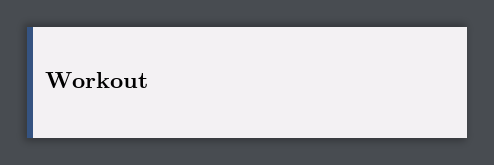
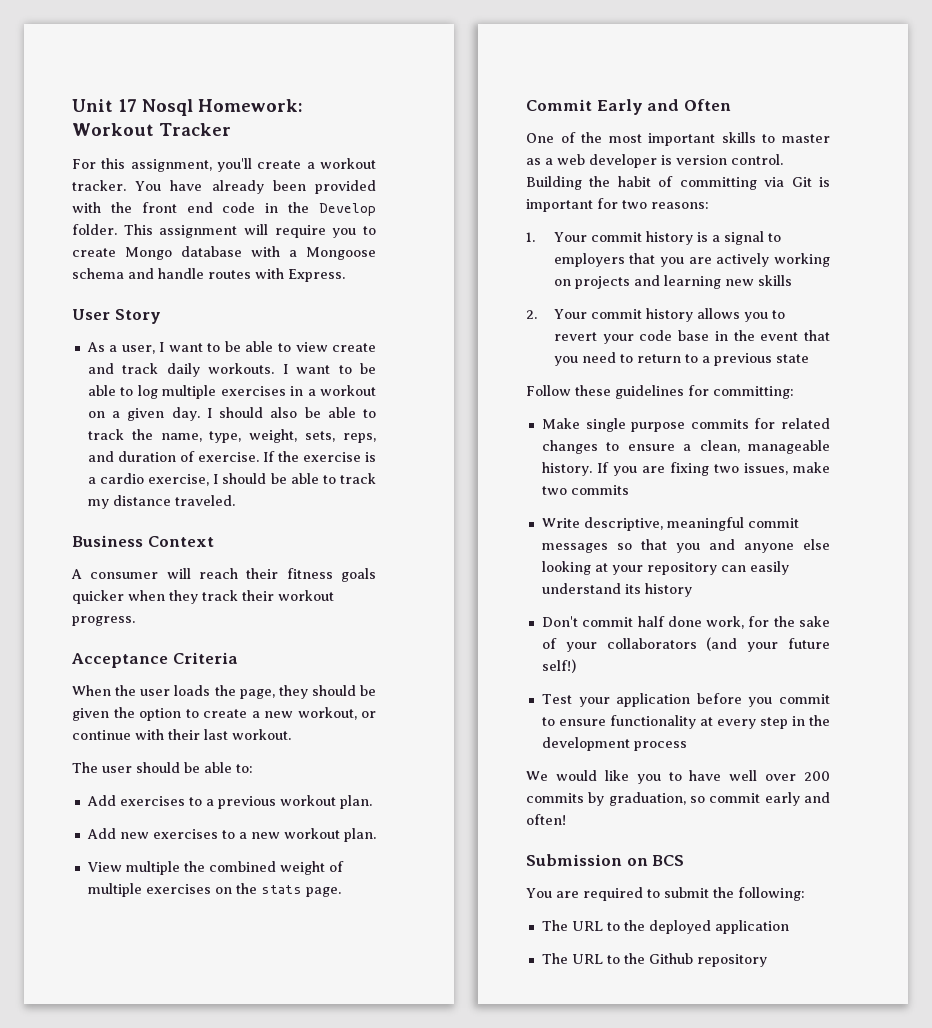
[45,72,148,88] Workout -> [72,99,303,116] [72,123,231,136] [72,158,376,172] [72,180,376,194] [72,202,376,216] [72,224,376,238] [72,246,376,260] [72,268,345,282] [72,309,161,324] [86,341,376,354] [87,363,377,377] [87,385,376,399] [87,407,376,421] [87,429,376,443] [87,451,376,462] [87,473,376,486] [87,495,235,509] [72,535,214,547] [71,568,376,582] [72,590,334,604] [72,616,135,626] [71,652,238,668] [72,685,376,699] [72,707,376,721] [72,729,291,740] [72,762,253,773] [86,795,372,809] [86,828,376,842] [86,861,344,875] [87,883,341,897] [526,99,731,115] [526,132,830,146] [526,154,783,168] [526,176,830,190] [526,198,709,212] [526,231,781,245] [553,253,830,267] [553,275,792,289] [526,308,785,322] [553,330,830,344] [553,352,809,366] [526,385,794,399] [541,418,830,432] [541,440,830,454] [541,462,830,476] [541,485,629,495] [541,517,799,531] [541,539,830,553] [541,561,789,575] [541,583,692,597] [541,616,830,629] [541,637,830,652] [541,659,576,673] [541,693,830,707] [541,715,830,729] [541,737,687,751] [526,770,830,784] [526,792,830,806] [526,814,566,825] [526,854,685,866] [526,887,805,901] [541,920,789,934] [541,953,767,967] Unit 17 Nosql Homework: Workout Tracker // For this assignment, you'll create a workout tracker. You have already been provided with the front end code in the Develop folder. This assignment will require you to create Mongo database with a Mongoose schema and handle routes with Express. // User Story // As a user, I want to be able to view create and track daily workouts. I want to be able to log multiple exercises in a workout on a given day. I should also be able to track the name, type, weight, sets, reps, and duration of exercise. If the exercise is a cardio exercise, I should be able to track my distance traveled. // Business Context // A consumer will reach their fitness goals quicker when they track their workout progress. // Acceptance Criteria // When the user loads the page, they should be given the option to create a new workout, or continue with their last workout. // The user should be able to: // Add exercises to a previous workout plan. // Add new exercises to a new workout plan. // View multiple the combined weight of multiple exercises on the stats page. // Commit Early and Often // One of the most important skills to master as a web developer is version control. Building the habit of committing via Git is important for two reasons: // 1. Your commit history is a signal to employers that you are actively working on projects and learning new skills // 2. Your commit history allows you to revert your code base in the event that you need to return to a previous state // Follow these guidelines for committing: // Make single purpose commits for related changes to ensure a clean, manageable history. If you are fixing two issues, make two commits // Write descriptive, meaningful commit messages so that you and anyone else looking at your repository can easily understand its history // Don't commit half done work, for the sake of your collaborators (and your future self!) // Test your application before you commit to ensure functionality at every step in the development process // We would like you to have well over 200 commits by graduation, so commit early and often! // Submission on BCS // You are required to submit the following: // The URL to the deployed application // The URL to the Github repository

